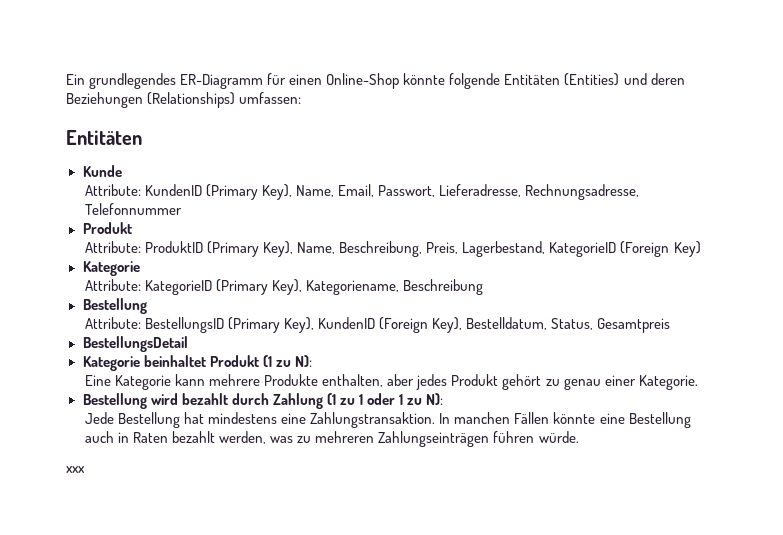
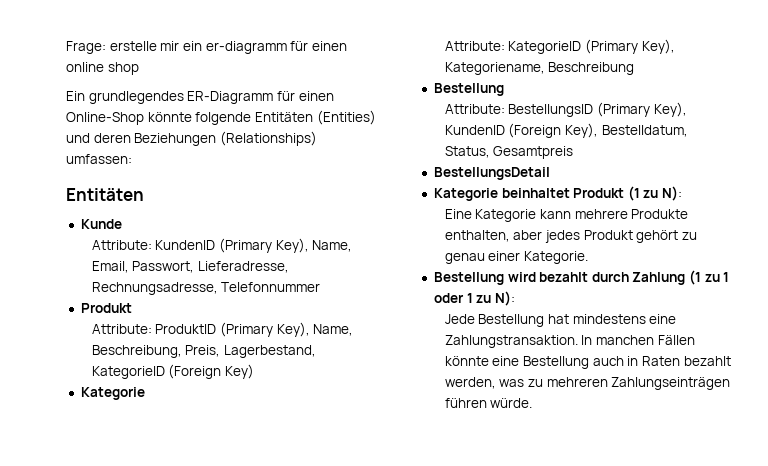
(66, 79) none -> [66,41,347,54] [66,62,139,75] Frage: erstelle mir ein er-diagramm für einen online shop //
[66,466,85,473] // xxx -> (533, 403) none

